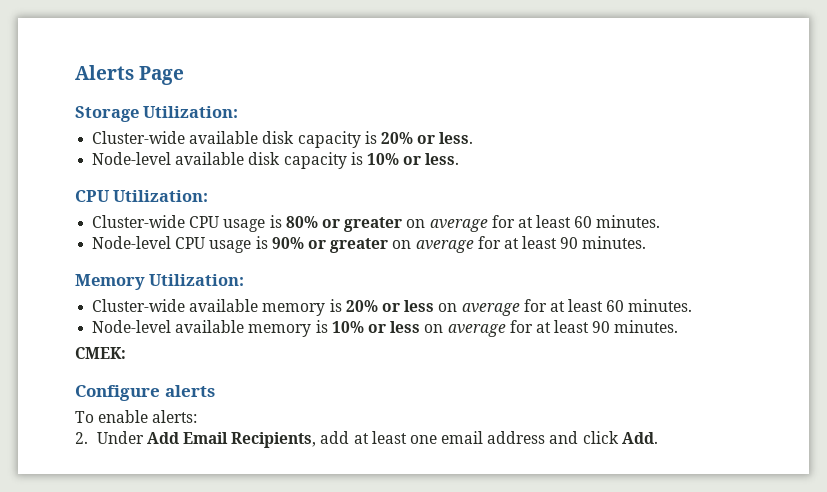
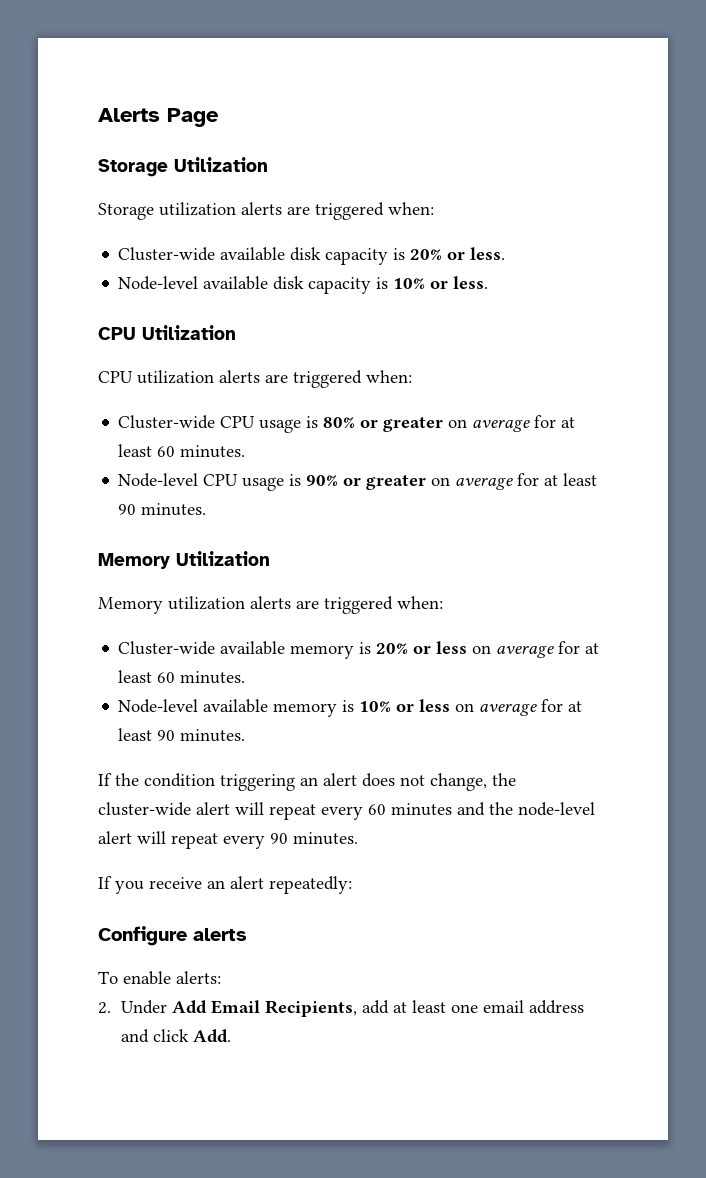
[143,106,239,118] Utilization: -> [174,157,268,172] [98,202,434,220] Utilization // Storage utilization alerts are triggered when:
[113,190,209,202] Utilization: -> [142,325,236,340] [98,370,412,388] Utilization // CPU utilization alerts are triggered when:
[149,274,245,286] Utilization: -> [176,551,270,566] [98,596,443,614] Utilization // Memory utilization alerts are triggered when:
[75,347,126,359] CMEK: -> [98,773,516,791] [98,802,595,820] [98,831,358,849] [98,876,352,894] If the condition triggering an alert does not change, the cluster-wide alert will repeat every 60 minutes and the node-level alert will repeat every 90 minutes. // If you receive an alert repeatedly:

